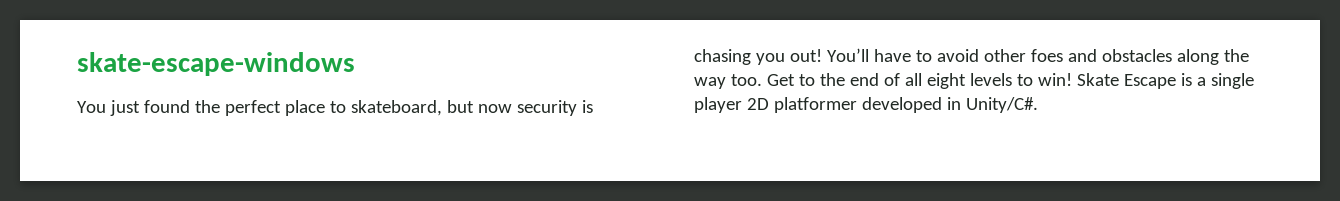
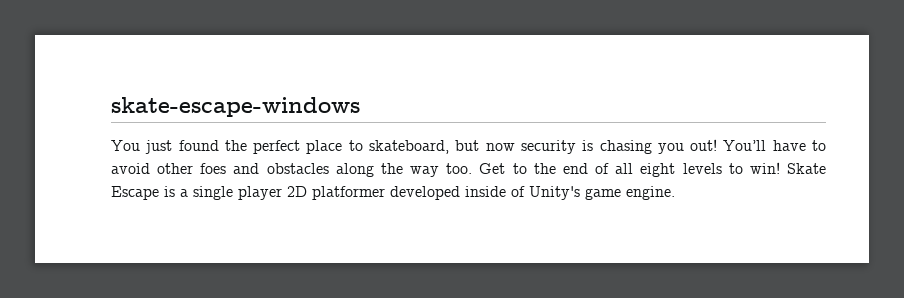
[946,97,1038,113] in Unity/C#. -> [465,186,675,200] inside of Unity's game engine.

